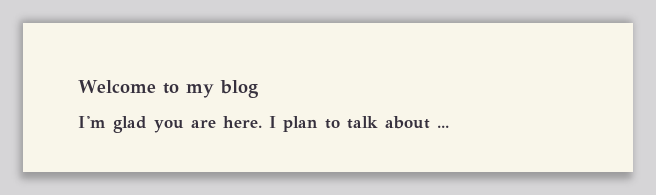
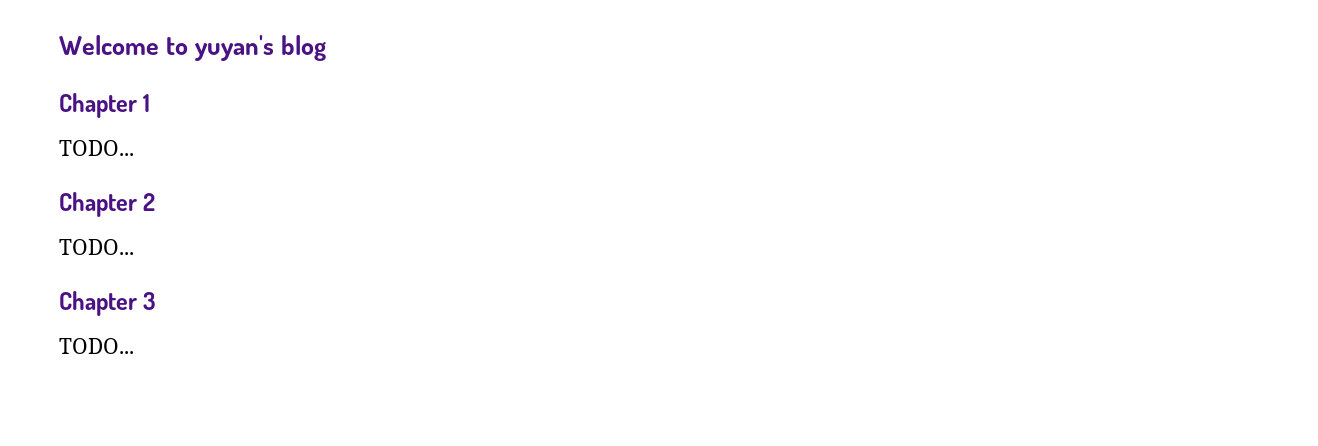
[185,84,214,98] my -> [195,35,275,61] yuyan's
[78,116,449,133] I'm glad you are here. I plan to talk about ... -> [59,93,151,118] [59,140,134,156] [59,192,156,217] [59,239,134,255] [59,291,157,316] [59,338,134,354] Chapter 1 // TODO... // Chapter 2 // TODO... // Chapter 3 // TODO...

